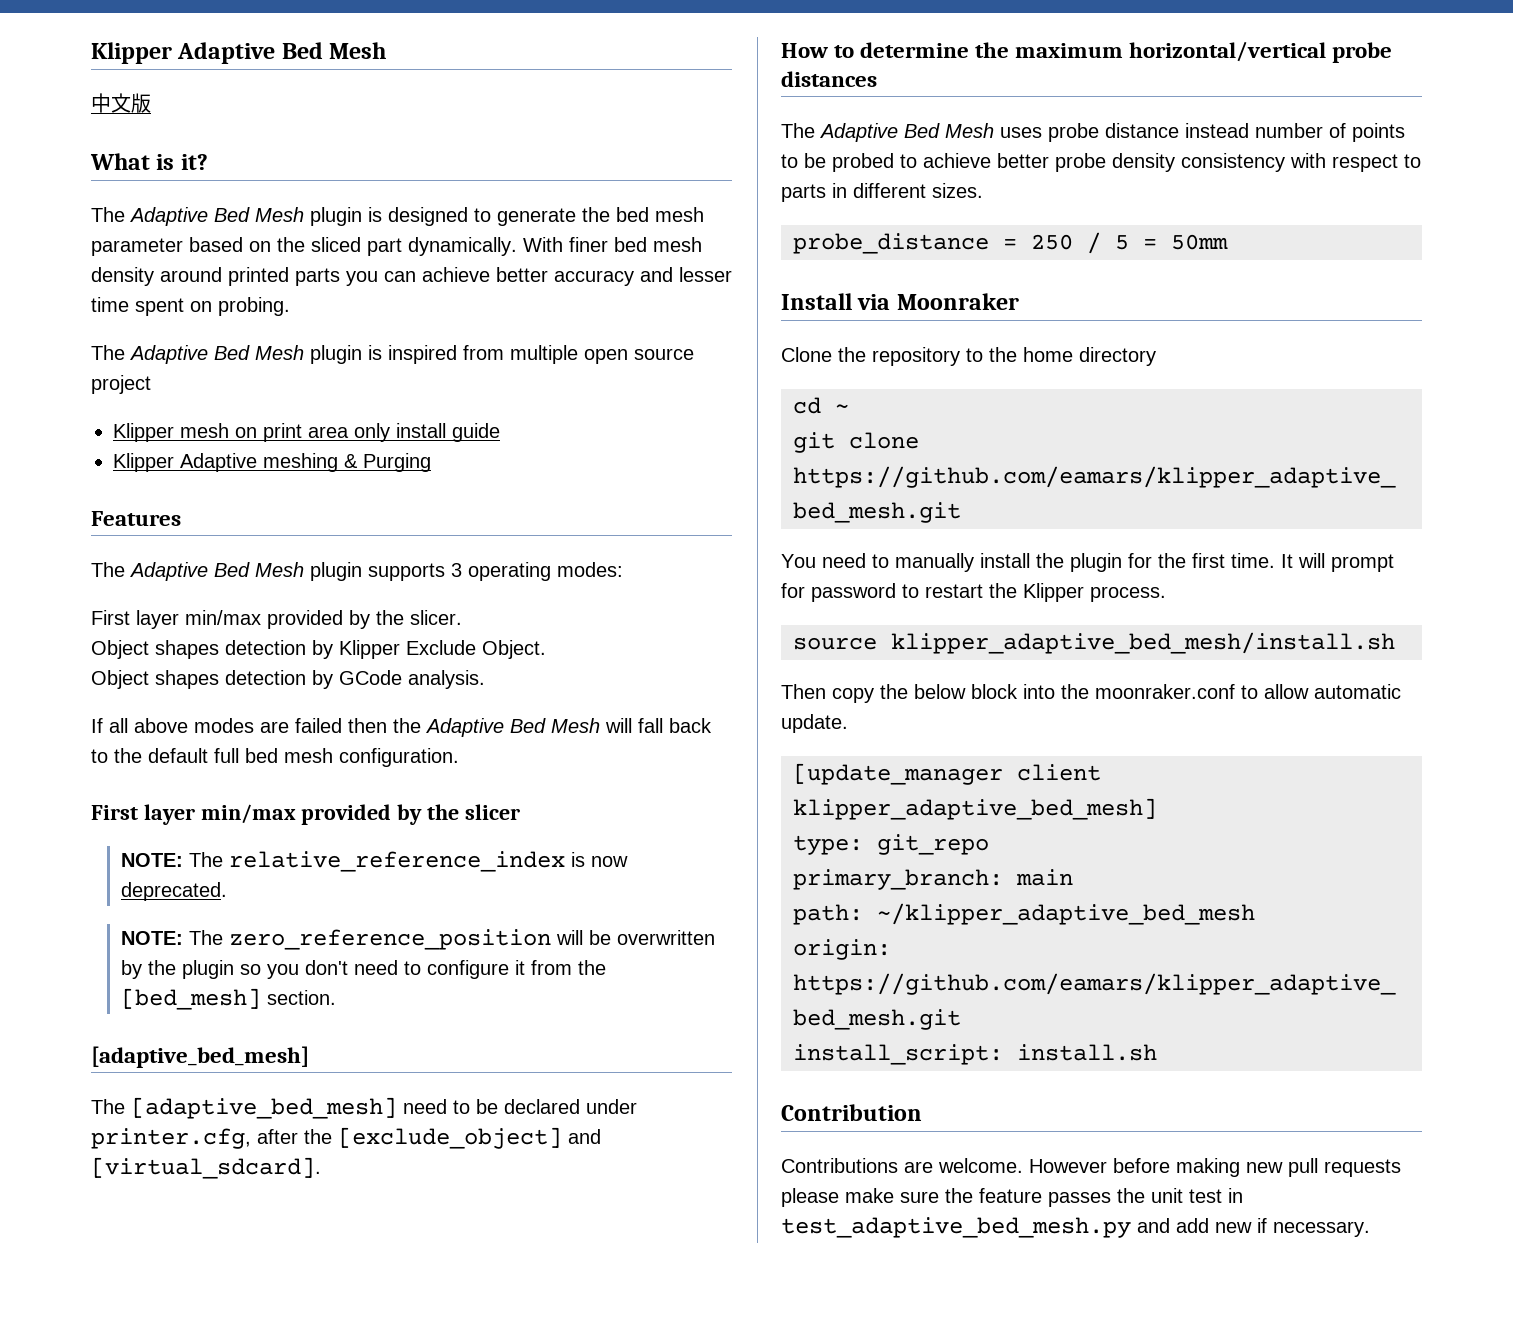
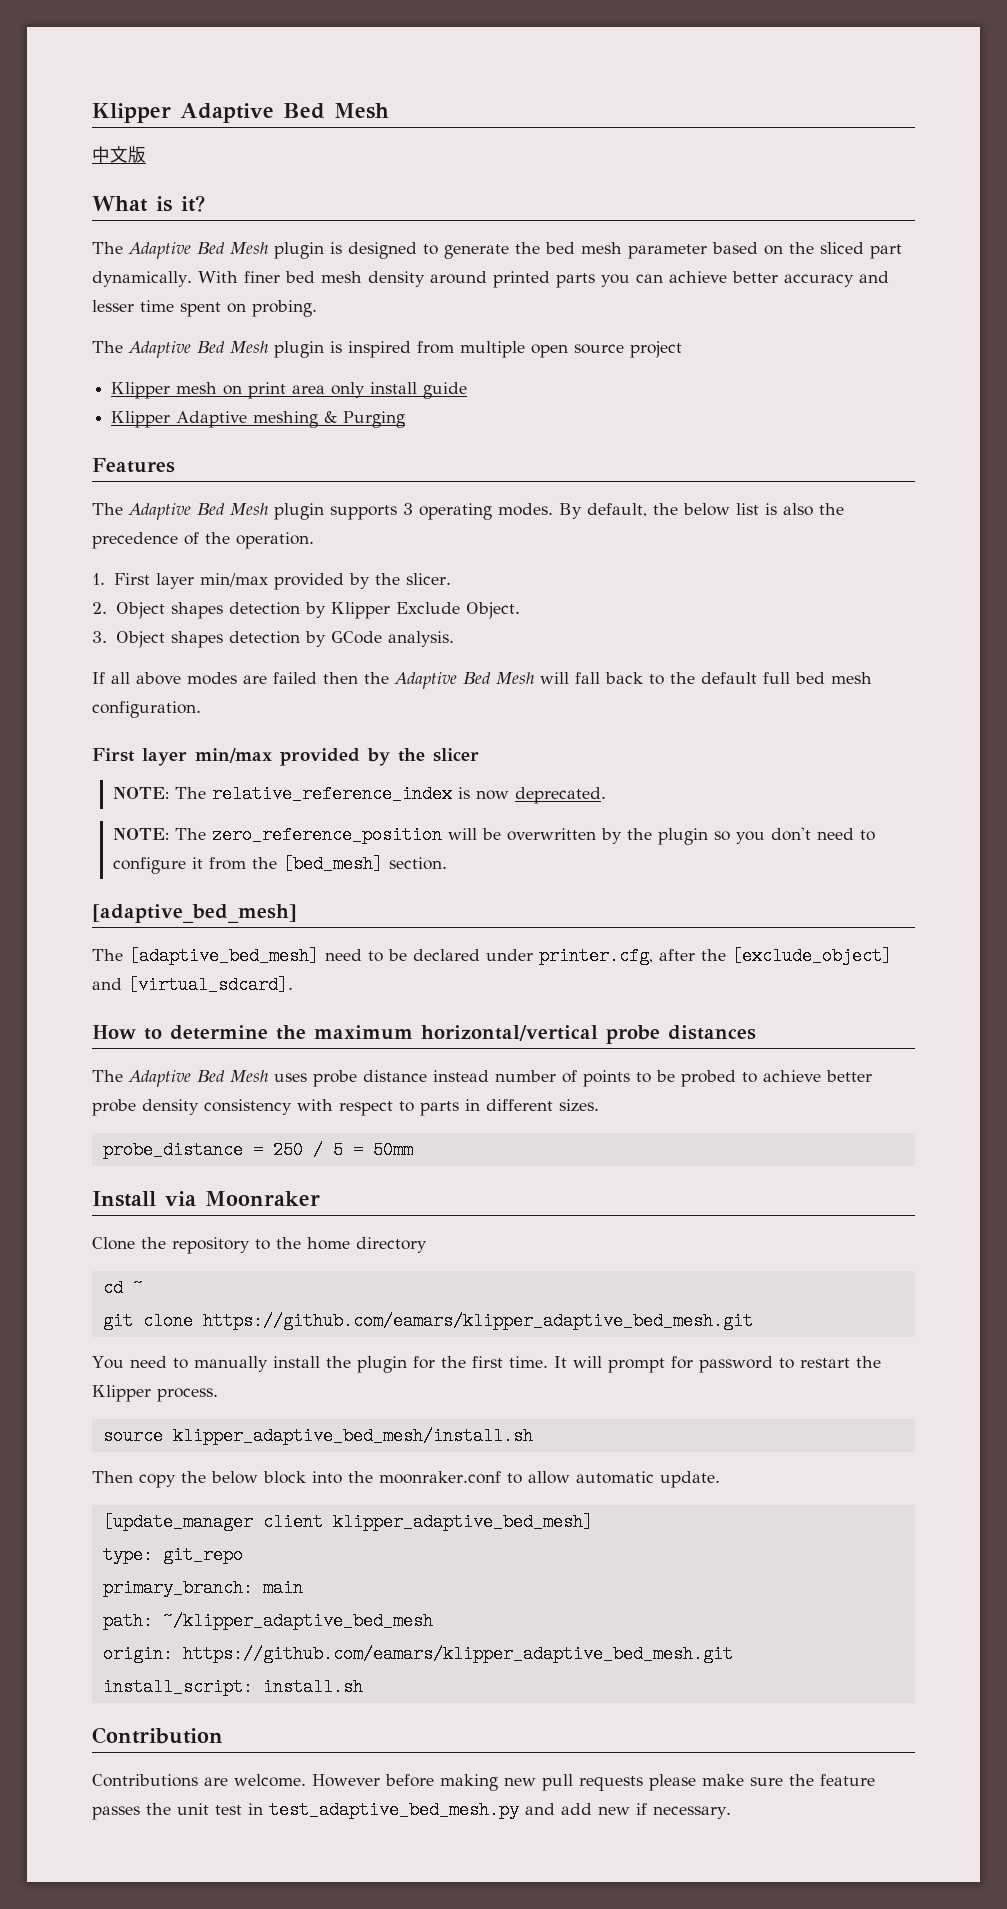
[557,562,623,577] modes: // -> [497,503,844,519] [92,532,314,549] [92,573,105,585] modes. By default, the below list is also the precedence of the operation. // 1.
(462, 617) none -> [92,602,107,614] 2.
(546, 649) none -> [92,631,107,643] 3.

